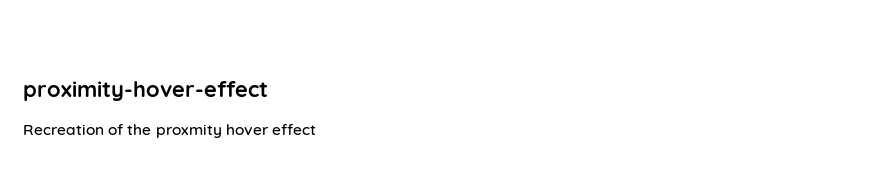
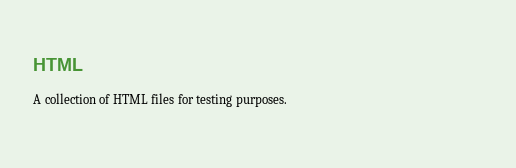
[23,81,268,101] [23,124,316,138] proximity-hover-effect // Recreation of the proxmity hover effect -> [33,58,83,71] [33,93,287,107] HTML // A collection of HTML files for testing purposes.

